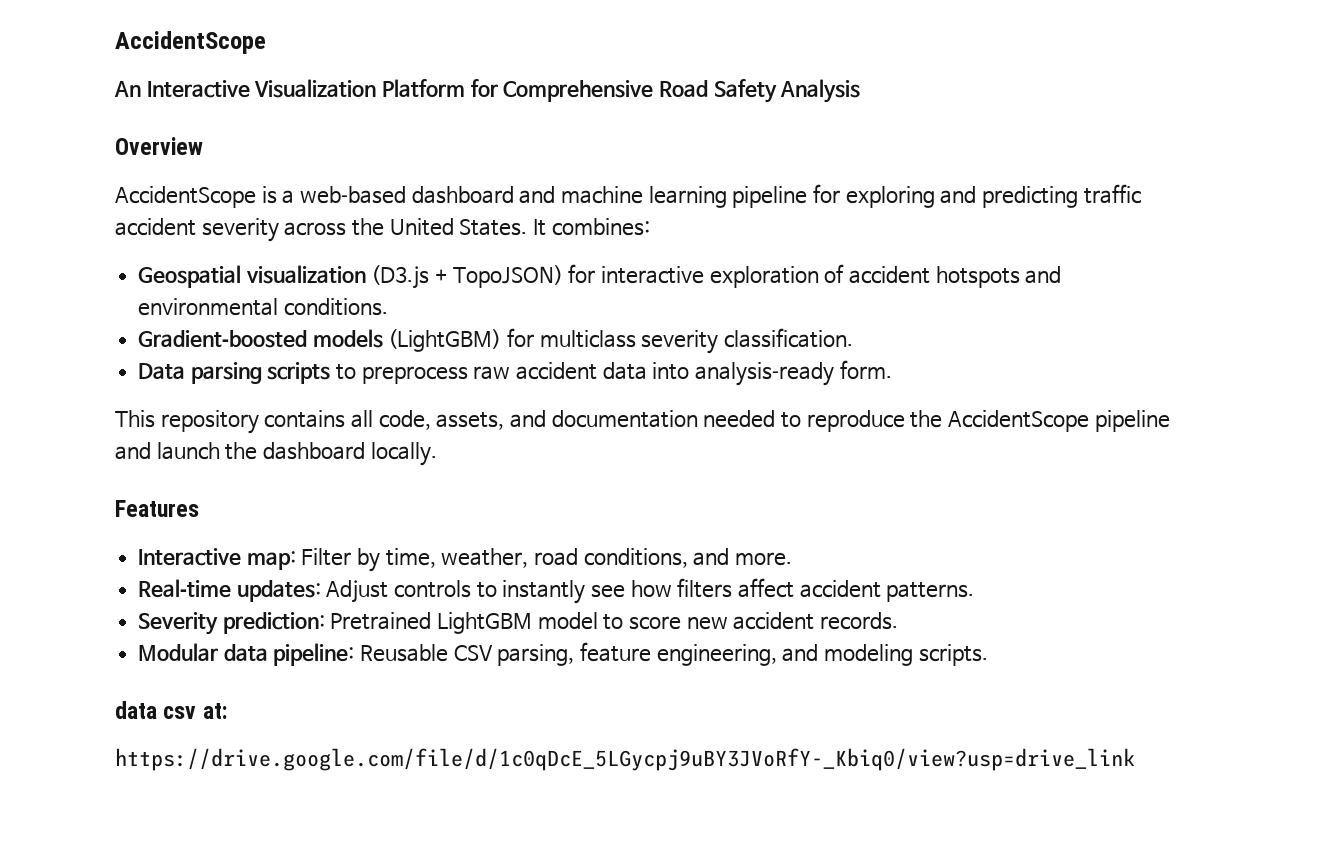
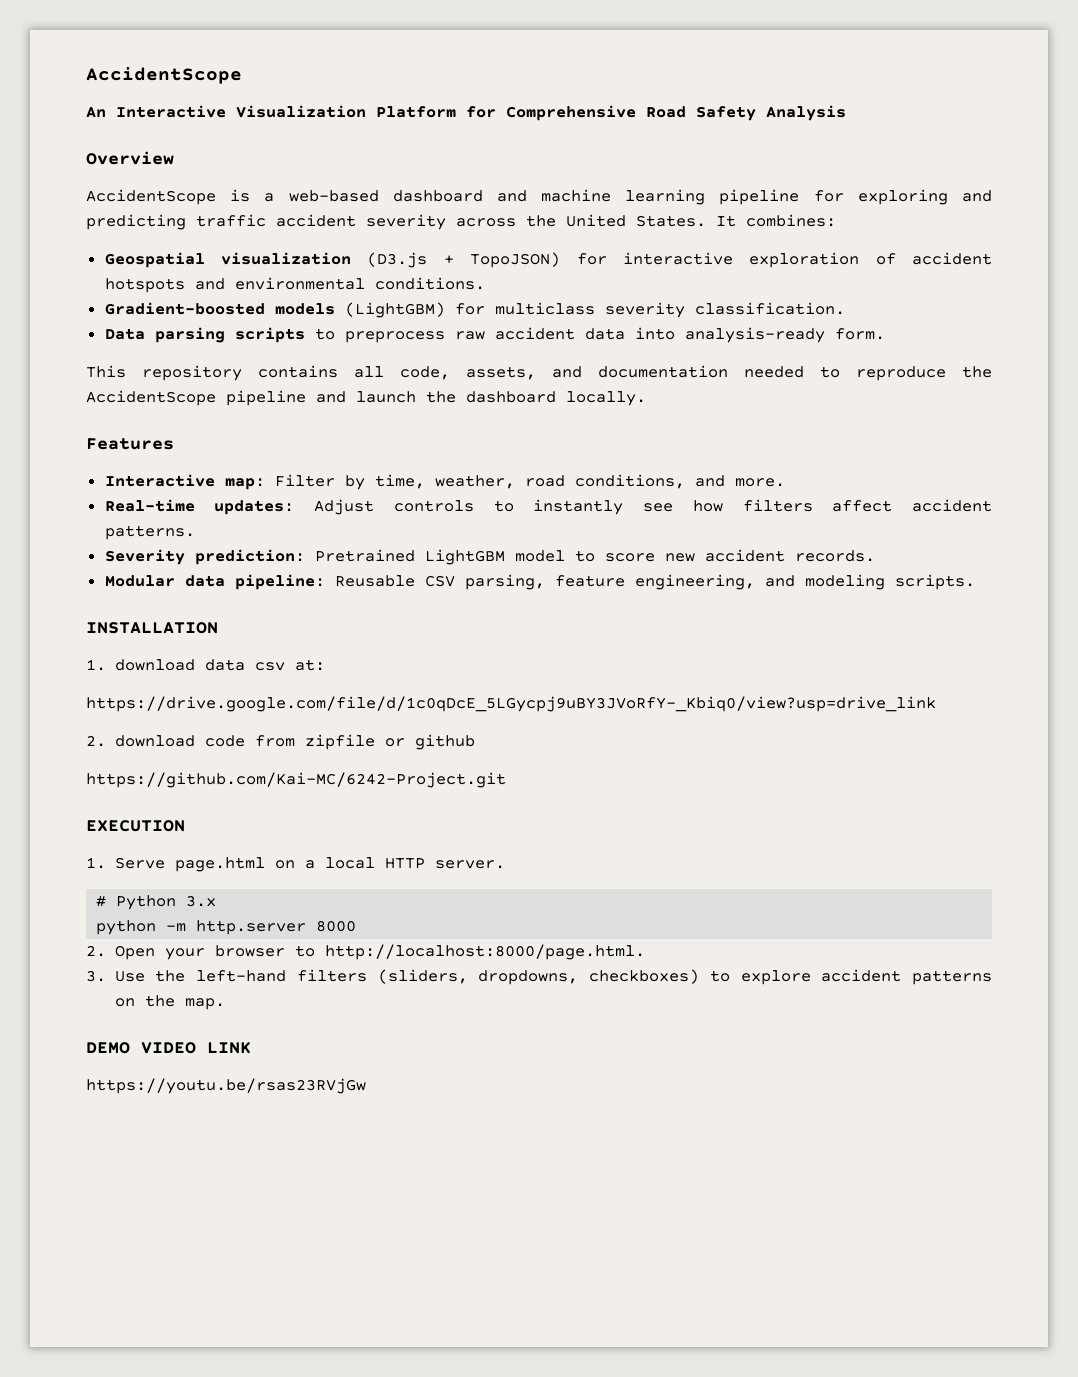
(988, 655) none -> [86,622,218,634] [86,659,195,671] INSTALLATION // 1. download
(1135, 759) none -> [86,734,475,750] [86,772,506,788] [86,820,185,832] [86,857,505,872] [96,895,217,910] [96,920,357,935] [86,944,645,960] [86,969,992,985] [114,995,225,1010] [86,1041,251,1054] [86,1078,366,1094] // 2. download code from zipfile or github // https://github.com/Kai-MC/6242-Project.git // EXECUTION // 1. Serve page.html on a local HTTP server. // # Python 3.x // python -m http.server 8000 // 2. Open your browser to http://localhost:8000/page.html. // 3. Use the left‑hand filters (sliders, dropdowns, checkboxes) to explore accident patterns on the map. // DEMO VIDEO LINK // https://youtu.be/rsas23RVjGw

